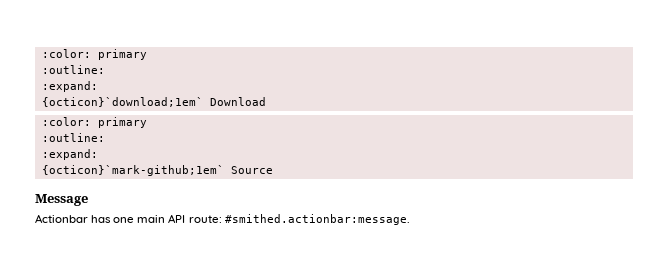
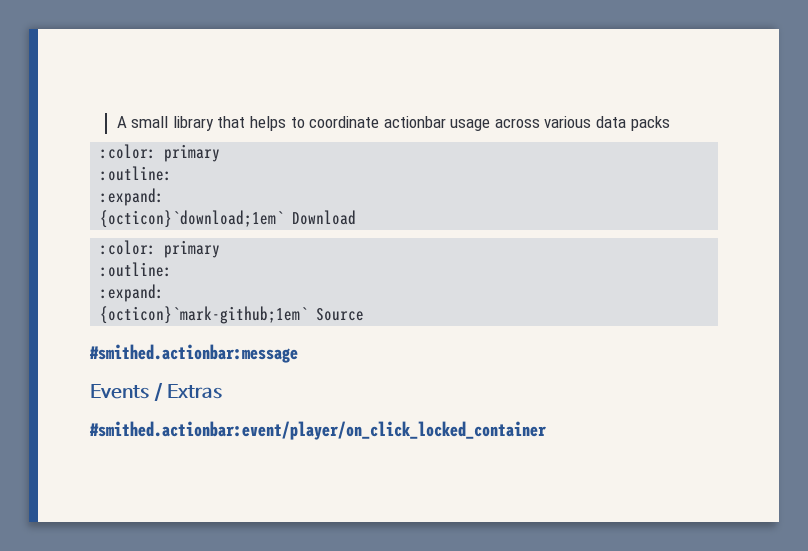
(41, 53) none -> [116,116,670,131] A small library that helps to coordinate actionbar usage across various data packs //
[35,194,88,206] [35,214,410,225] Message // Actionbar has one main API route: #smithed.actionbar:message. -> [89,344,298,363] [90,382,222,401] [89,421,546,440] #smithed.actionbar:message // Events / Extras // #smithed.actionbar:event/player/on_click_locked_container

